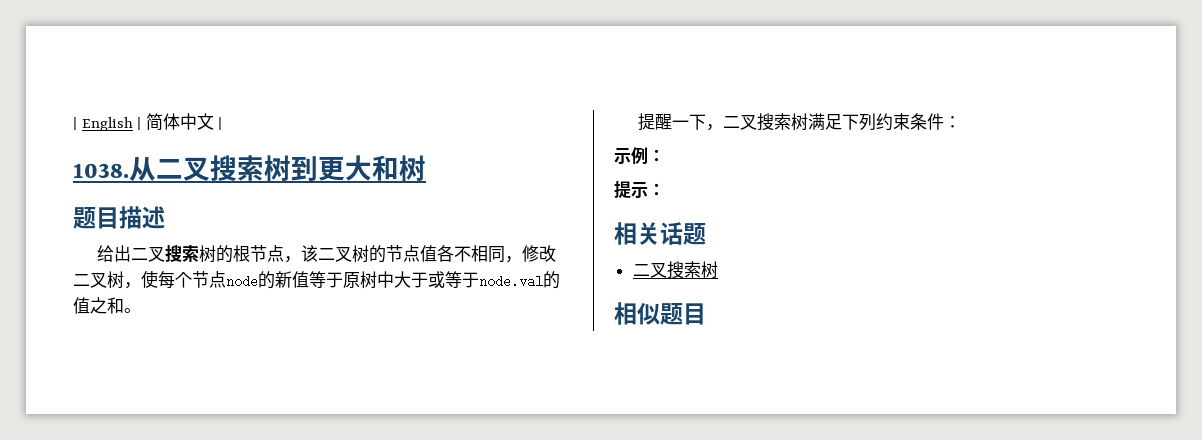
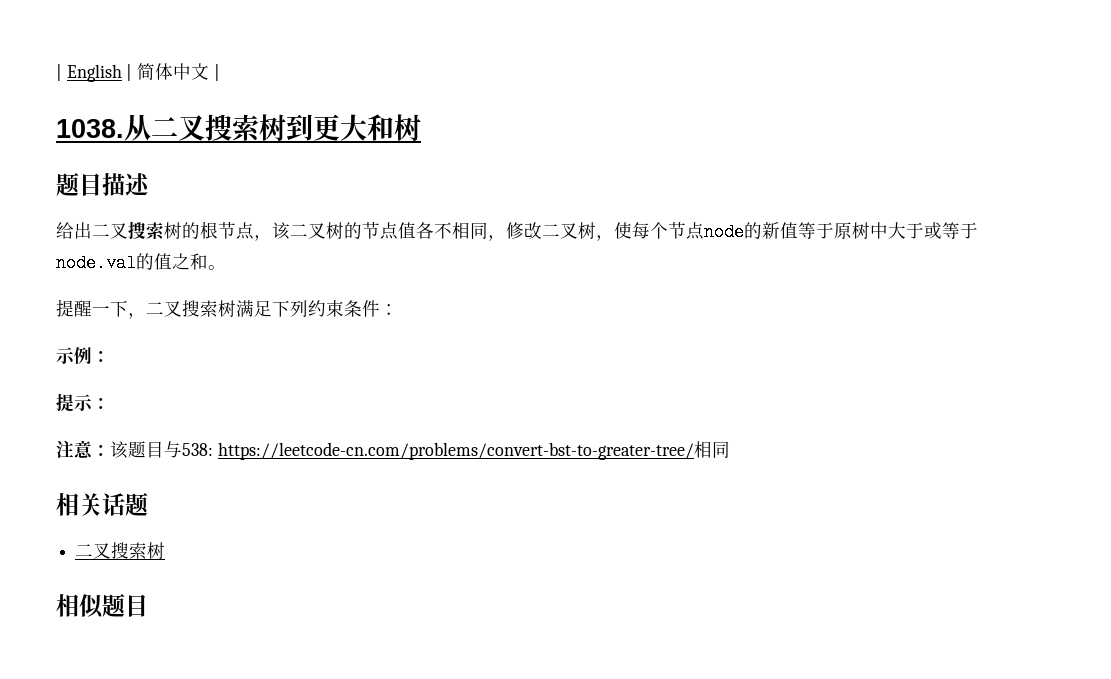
(665, 189) none -> [56,440,730,460] // 注意：该题目与538: https://leetcode-cn.com/problems/convert-bst-to-greater-tree/相同

